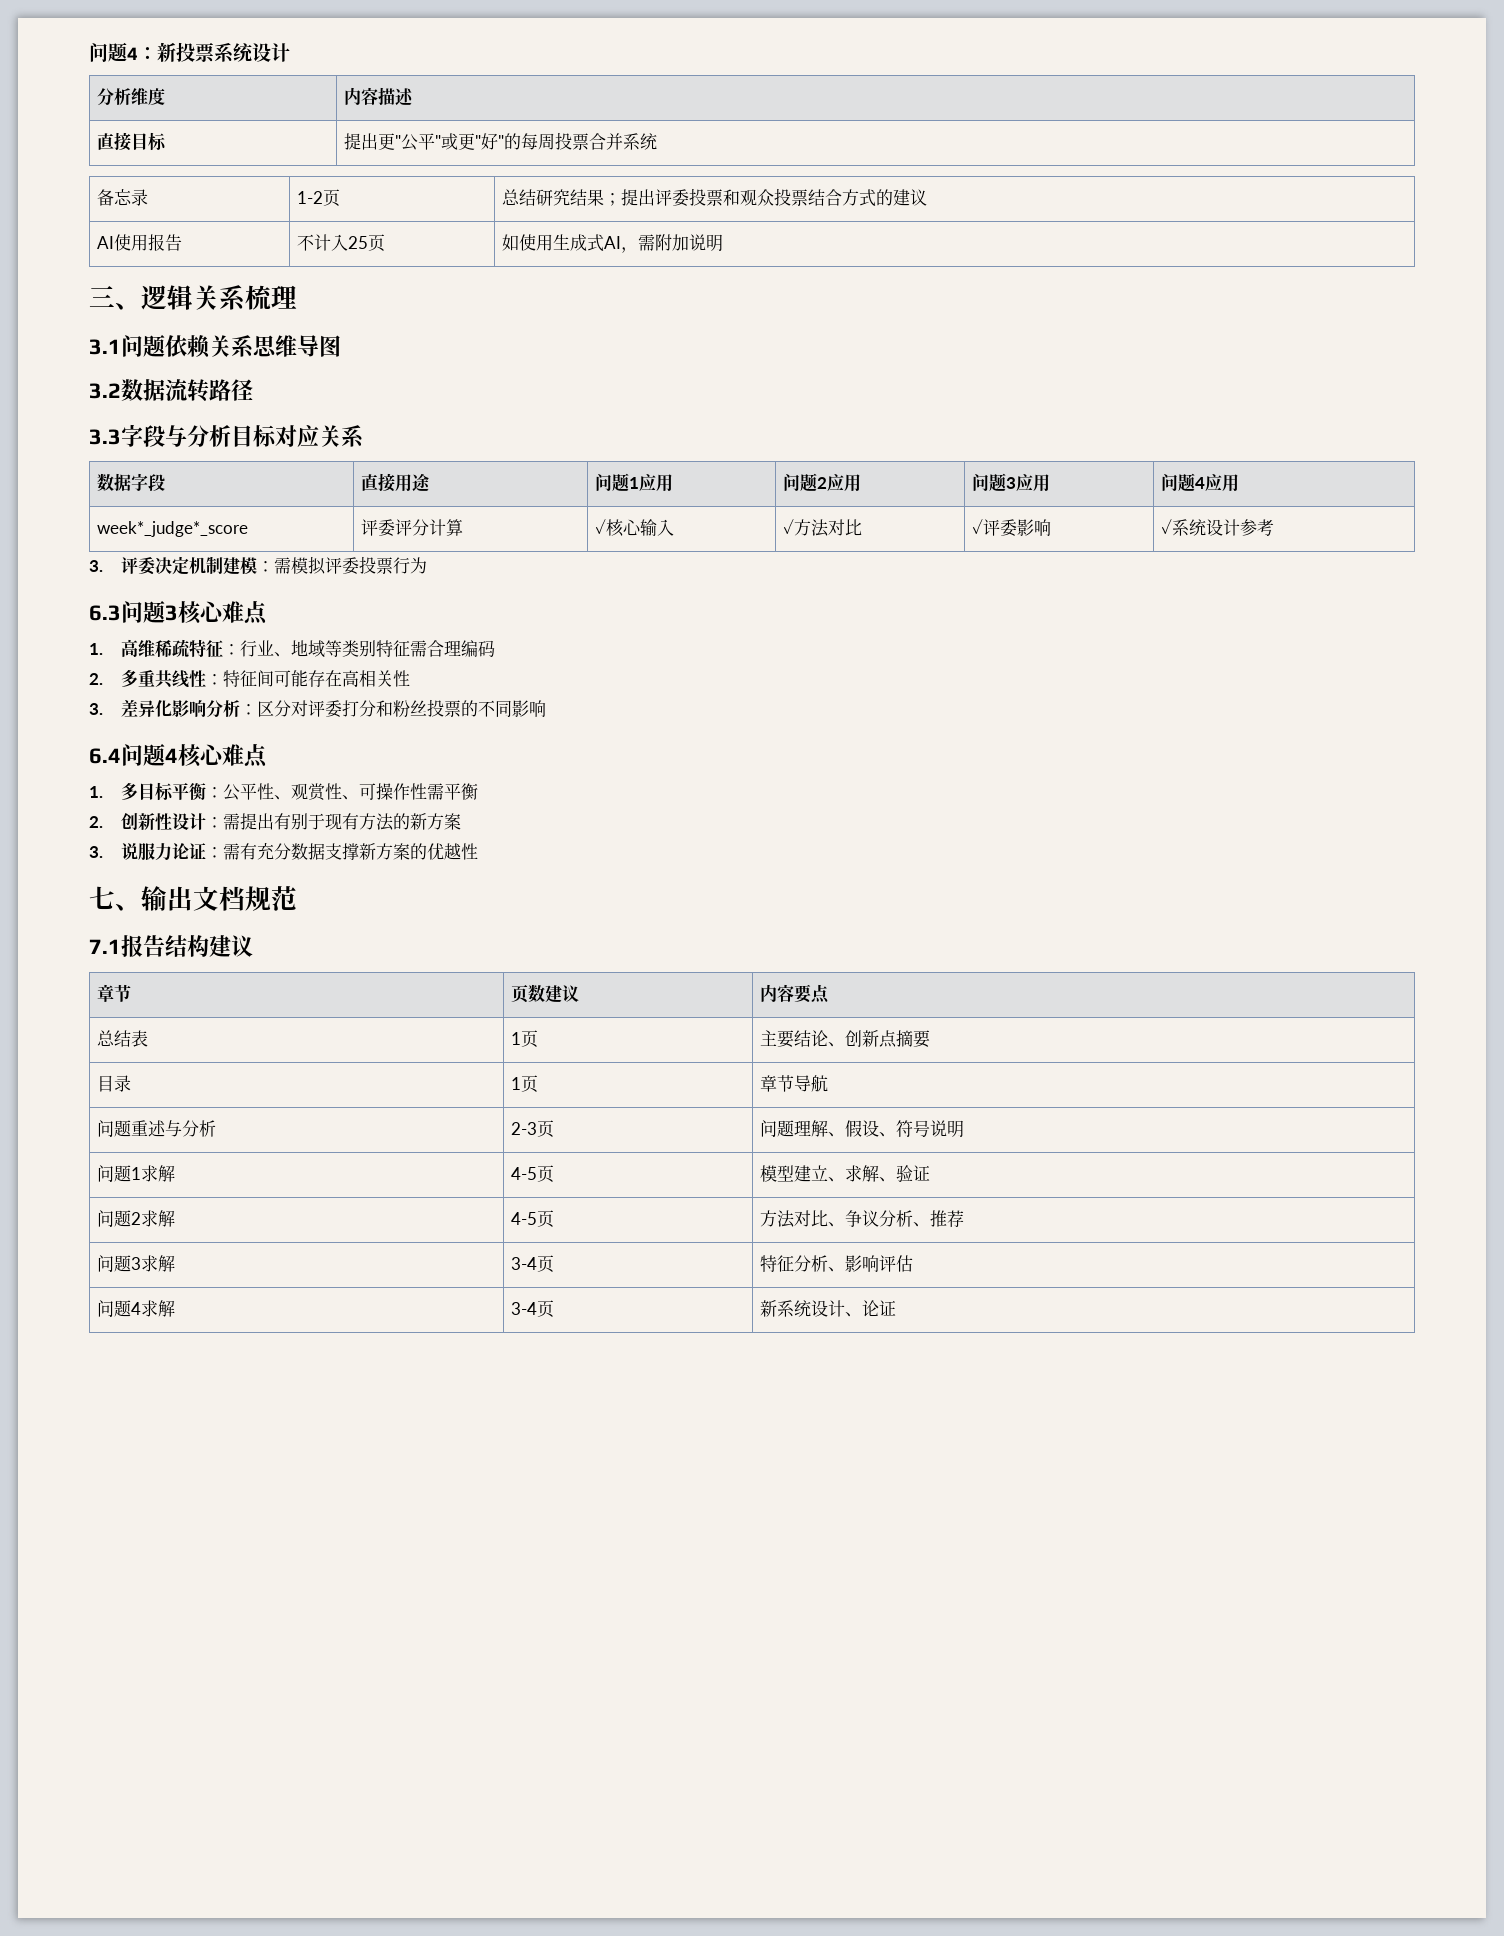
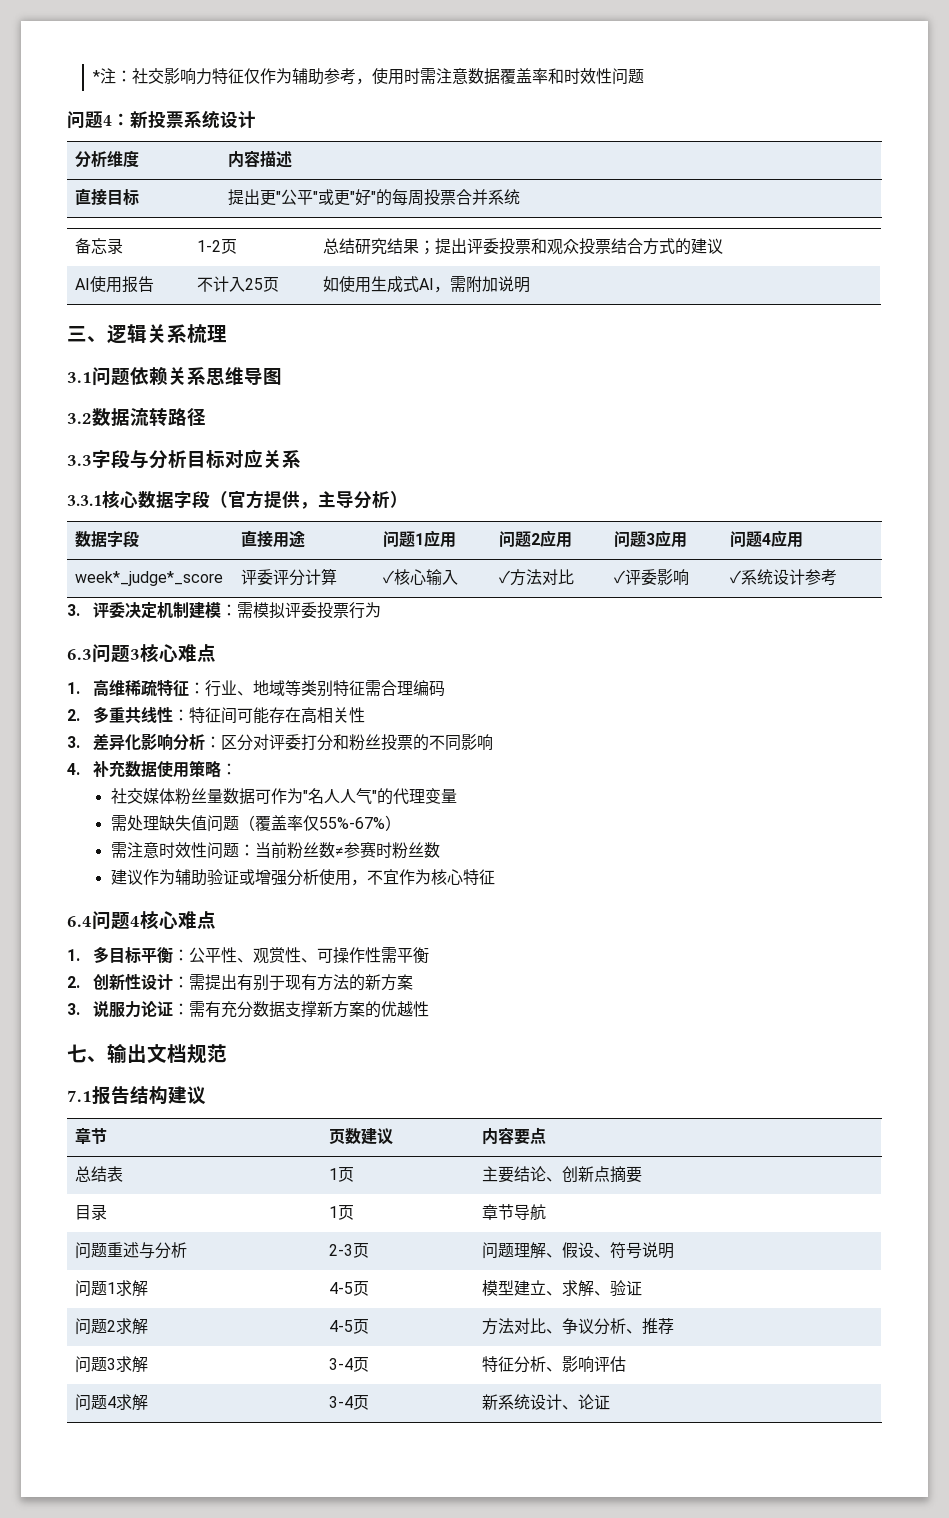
(89, 52) none -> [93,68,645,85] *注：社交影响力特征仅作为辅助参考，使用时需注意数据覆盖率和时效性问题 //
(364, 436) none -> [67,490,408,509] // 3.3.1核心数据字段（官方提供，主导分析）
(546, 708) none -> [67,760,238,778] [110,788,457,805] [110,815,401,832] [110,841,440,859] [110,869,495,886] // 4.补充数据使用策略： // 社交媒体粉丝量数据可作为"名人人气"的代理变量 // 需处理缺失值问题（覆盖率仅55%-67%） // 需注意时效性问题：当前粉丝数≠参赛时粉丝数 // 建议作为辅助验证或增强分析使用，不宜作为核心特征

